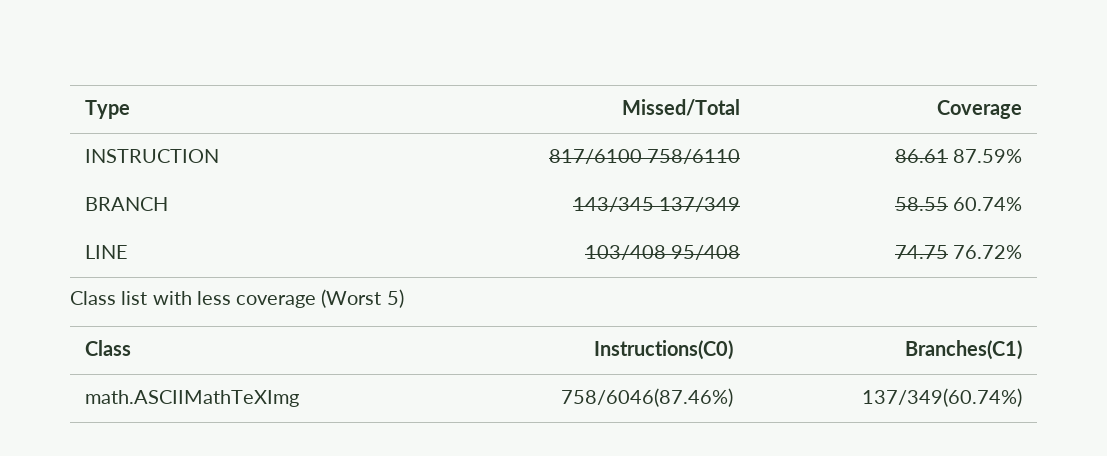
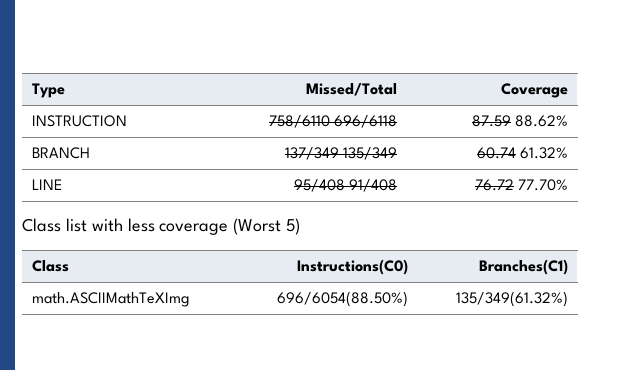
[548,149,642,164] 817/6100 -> (127, 121) none
[894,149,1022,163] | 86.61 87.59% -> [334,115,398,128] [471,115,569,127] 696/6118 | 87.59 88.62%
[572,197,654,212] 143/345 -> (90, 153) none
[894,197,1022,211] | 58.55 60.74% -> [343,147,398,160] [476,147,569,159] 135/349 | 60.74 61.32%
[584,245,666,260] 103/408 -> (62, 184) none
[894,245,1022,259] | 74.75 76.72% -> [349,179,398,192] [474,179,569,191] 91/408 | 76.72 77.70%
[560,388,733,407] [861,388,1022,407] 758/6046(87.46%) | 137/349(60.74%) -> [277,291,409,307] [456,291,569,307] 696/6054(88.50%) | 135/349(61.32%)

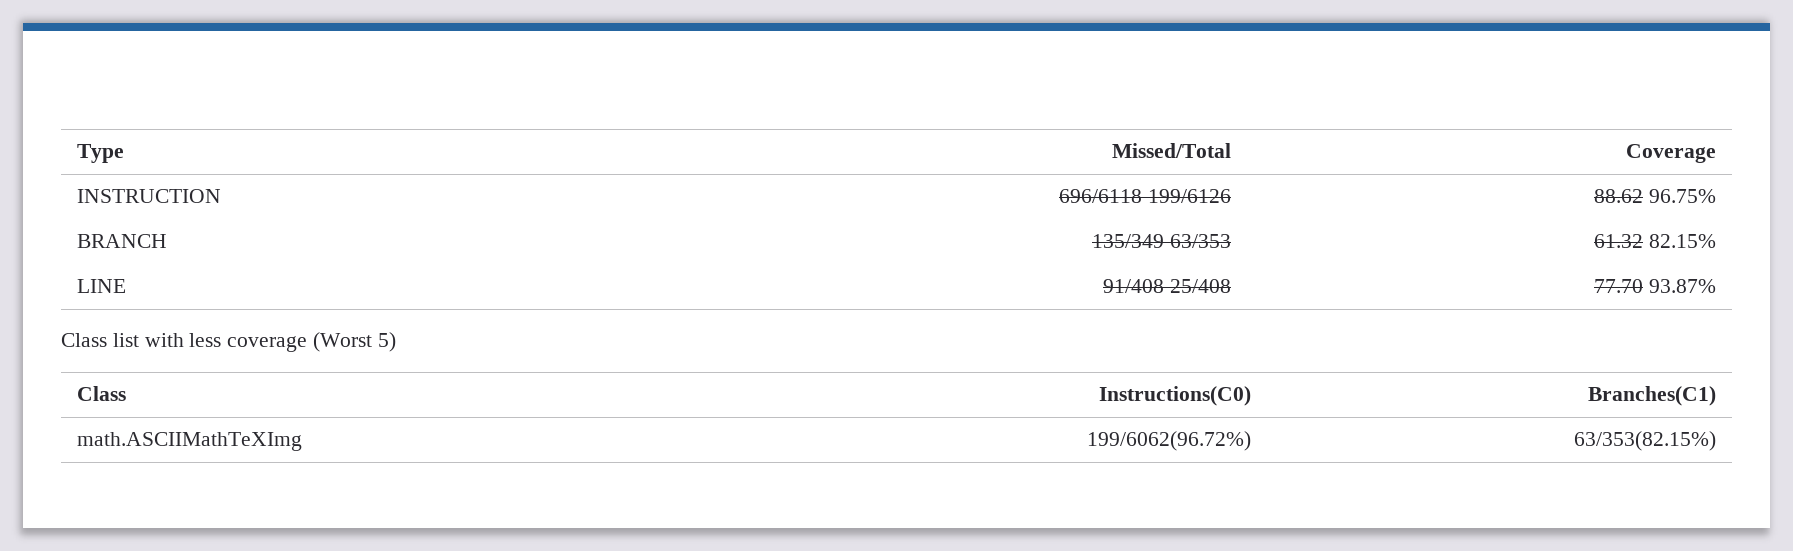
[268,115,330,128] 758/6110 -> (222, 196) none
[471,115,569,127] | 87.59 88.62% -> [1147,189,1231,203] [1593,189,1716,203] 199/6126 | 88.62 96.75%
[284,147,339,160] 137/349 -> (168, 241) none
[476,147,569,159] | 60.74 61.32% -> [1169,234,1231,248] [1593,234,1716,248] 63/353 | 61.32 82.15%
[293,179,345,192] 95/408 -> (127, 286) none
[474,179,569,191] | 76.72 77.70% -> [1169,279,1231,293] [1593,279,1716,293] 25/408 | 77.70 93.87%
[277,291,409,307] [456,291,569,307] 696/6054(88.50%) | 135/349(61.32%) -> [1086,431,1251,451] [1573,431,1716,451] 199/6062(96.72%) | 63/353(82.15%)

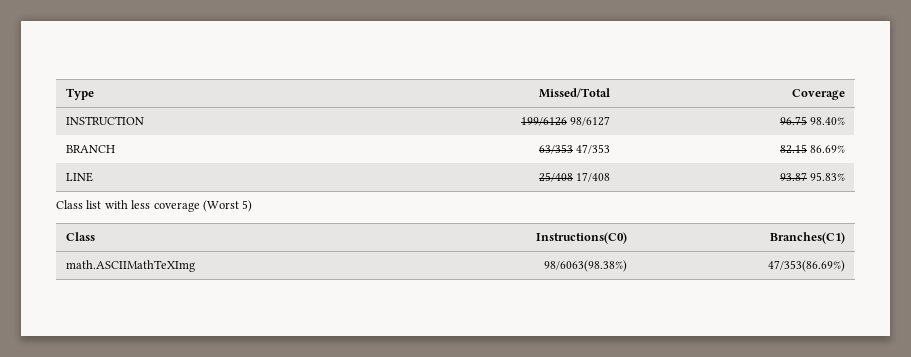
[1058,189,1142,203] 696/6118 -> (144, 120) none
[1593,189,1716,203] | 88.62 96.75% -> [570,116,611,126] [779,116,846,125] 98/6127 | 96.75 98.40%
[1091,234,1164,248] 135/349 -> (115, 149) none
[1593,234,1716,248] | 61.32 82.15% -> [576,144,611,154] [779,144,846,154] 47/353 | 82.15 86.69%
[1102,279,1164,293] 91/408 -> (93, 177) none
[1593,279,1716,293] | 77.70 93.87% -> [576,172,611,182] [779,172,846,181] 17/408 | 93.87 95.83%
[1086,431,1251,451] [1573,431,1716,451] 199/6062(96.72%) | 63/353(82.15%) -> [544,260,628,272] [768,260,846,272] 98/6063(98.38%) | 47/353(86.69%)

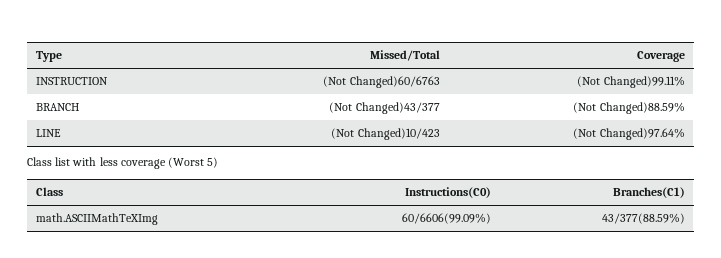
[520,116,611,126] [779,116,846,125] [65,145,115,153] [538,144,611,154] [779,144,846,154] [65,172,93,182] [538,172,611,182] [779,172,846,181] 199/6126 98/6127 | 96.75 98.40% // BRANCH | 63/353 47/353 | 82.15 86.69% // LINE | 25/408 17/408 | 93.87 95.83% -> [323,76,440,88] [577,76,685,88] [36,103,80,111] [329,102,440,114] [573,102,685,114] [36,129,62,137] [331,128,440,140] [573,128,685,140] (Not Changed)60/6763 | (Not Changed)99.11% // BRANCH | (Not Changed)43/377 | (Not Changed)88.59% // LINE | (Not Changed)10/423 | (Not Changed)97.64%
[544,260,628,272] [768,260,846,272] 98/6063(98.38%) | 47/353(86.69%) -> [401,213,491,224] [601,213,685,224] 60/6606(99.09%) | 43/377(88.59%)

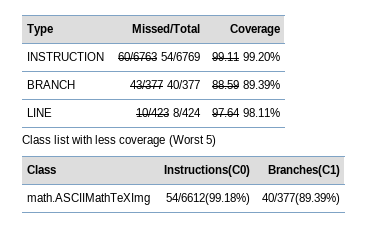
[323,76,440,88] [577,76,685,88] [36,103,80,111] [329,102,440,114] [573,102,685,114] [36,129,62,137] [331,128,440,140] [573,128,685,140] (Not Changed)60/6763 | (Not Changed)99.11% // BRANCH | (Not Changed)43/377 | (Not Changed)88.59% // LINE | (Not Changed)10/423 | (Not Changed)97.64% -> [118,52,200,61] [212,52,280,61] [27,80,76,89] [130,80,200,89] [212,80,280,89] [27,108,53,117] [136,108,201,117] [212,108,280,117] 60/6763 54/6769 | 99.11 99.20% // BRANCH | 43/377 40/377 | 88.59 89.39% // LINE | 10/423 8/424 | 97.64 98.11%
[401,213,491,224] [601,213,685,224] 60/6606(99.09%) | 43/377(88.59%) -> [165,193,250,205] [261,193,340,205] 54/6612(99.18%) | 40/377(89.39%)

